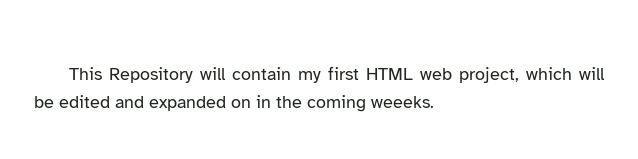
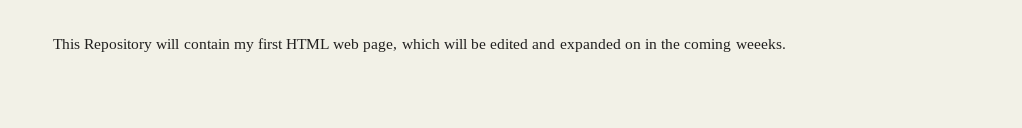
[458,67,519,83] project, -> [363,41,398,52] page,

